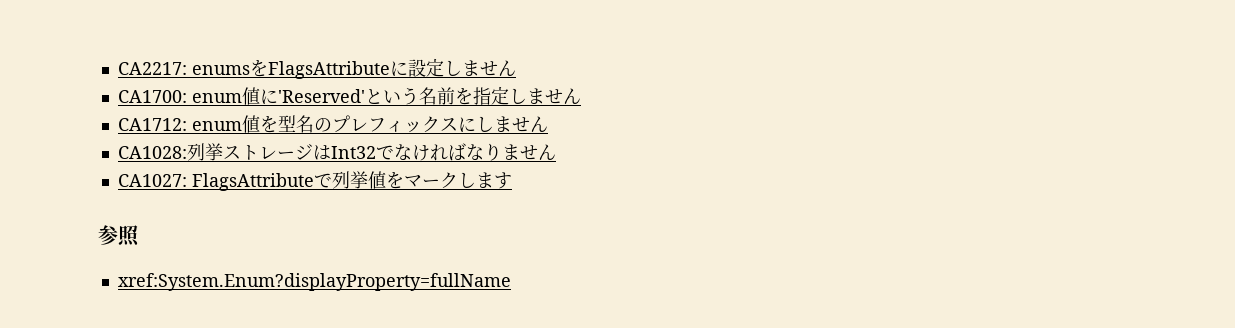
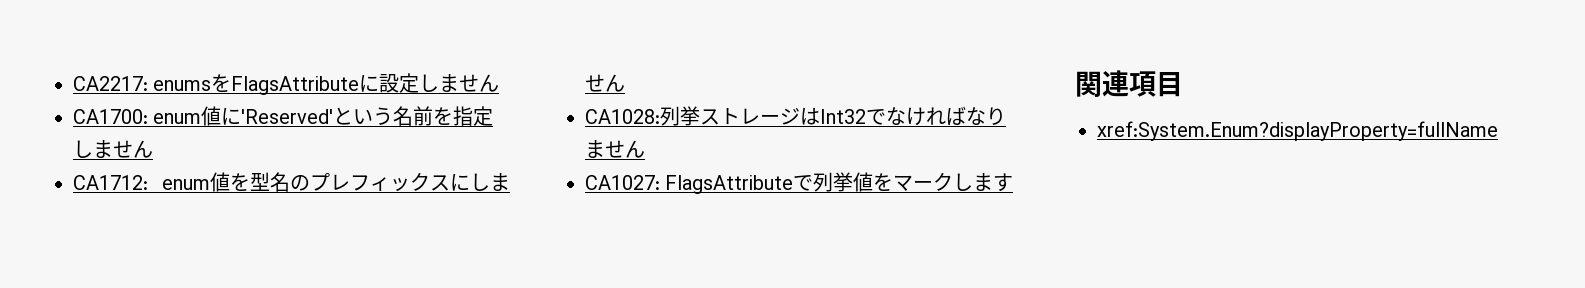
[98,225,140,247] 参照 -> [1075,70,1183,97] 関連項目

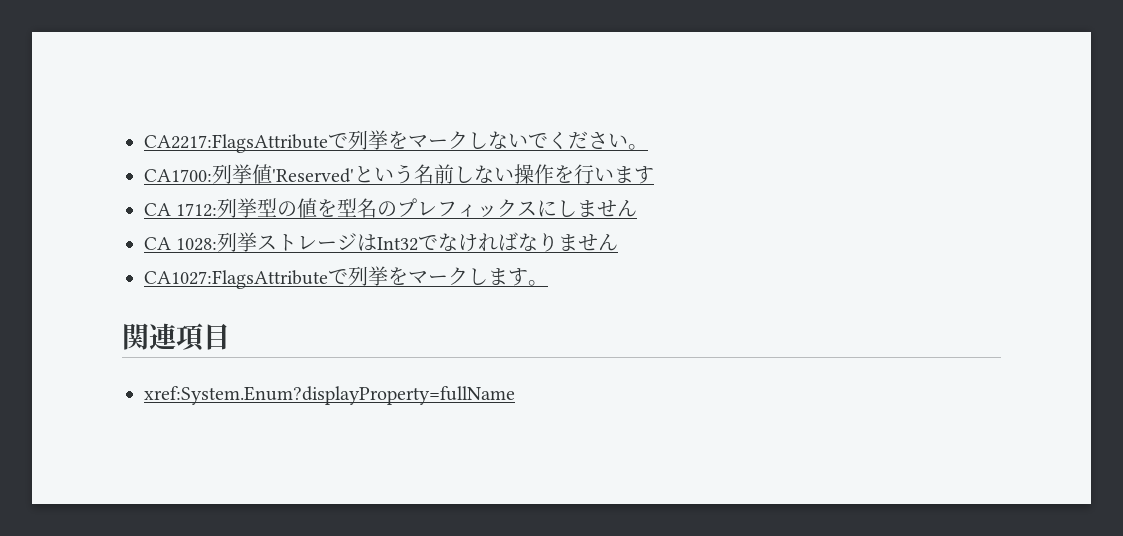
[73,73,500,95] CA2217: enumsをFlagsAttributeに設定しません -> [144,130,648,153] CA2217:FlagsAttributeで列挙をマークしないでください。
[153,106,242,126] enum値に -> [212,164,272,184] 列挙値
[433,106,494,126] [73,140,153,158] [73,175,211,190] を指定しません // CA1712: enum -> [454,164,654,184] [144,198,298,218] しない操作を行います // CA 1712:列挙型の
[585,109,660,124] CA1028: -> [144,237,218,251] CA 1028:
[585,172,874,194] CA1027: FlagsAttributeで列挙値 -> [144,266,388,289] CA1027:FlagsAttributeで列挙
(1014, 182) none -> [528,280,548,286] 。

